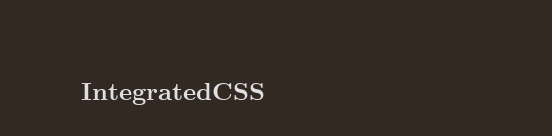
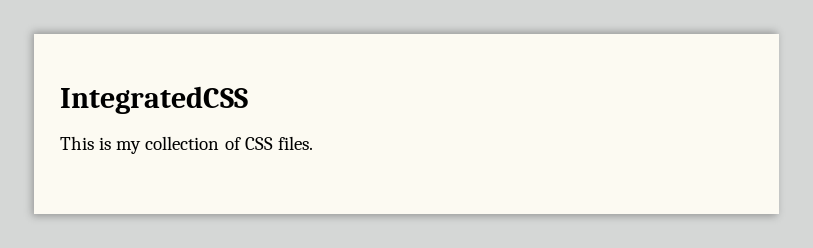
(265, 94) none -> [60,136,313,154] // This is my collection of CSS files.

